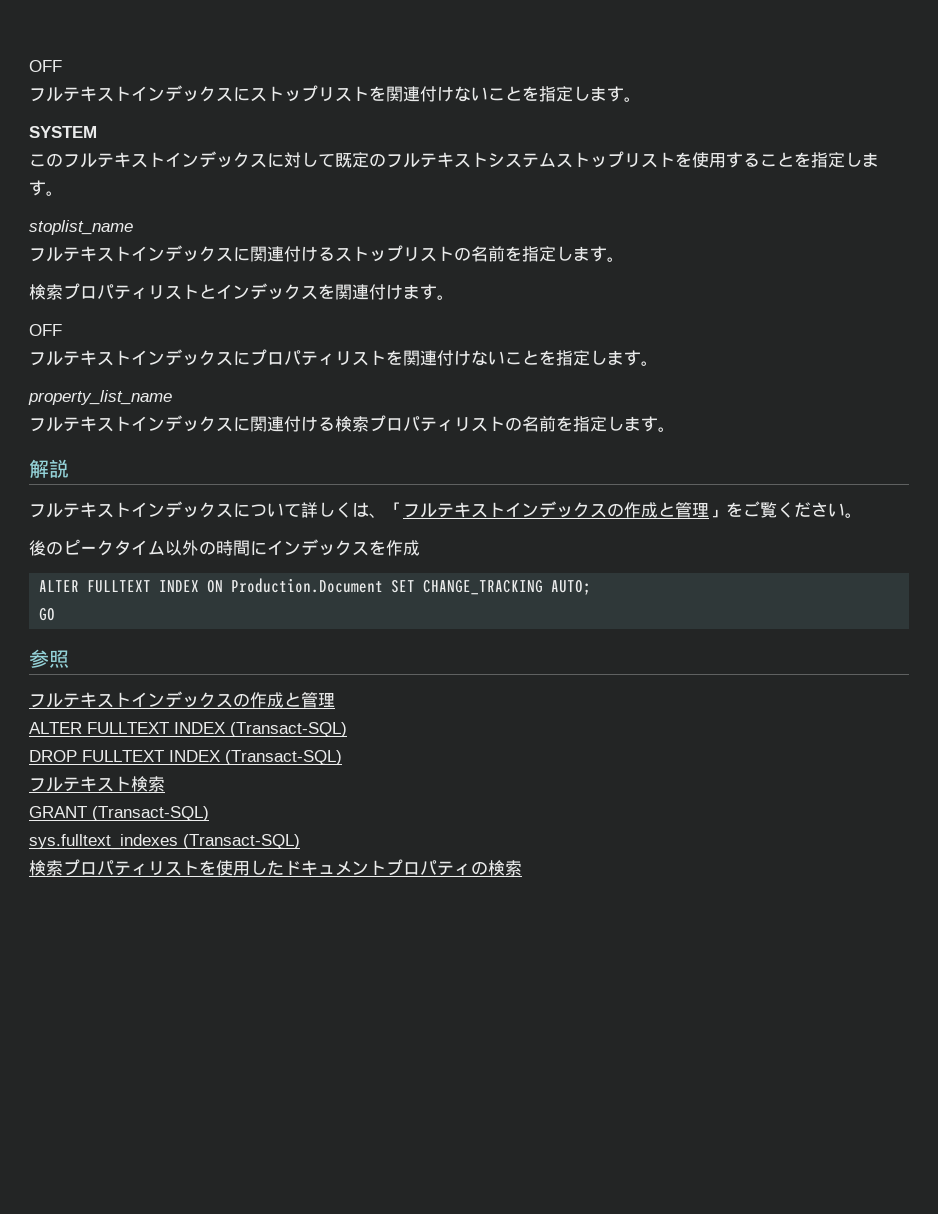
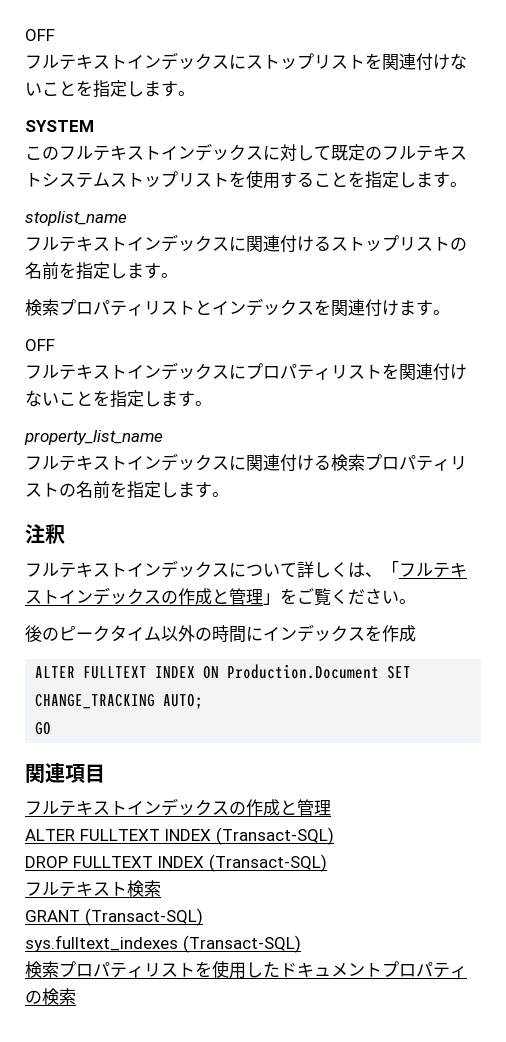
[29,459,69,478] 解説 -> [25,524,65,544] 注釈
[29,649,69,668] 参照 -> [25,762,105,783] 関連項目

